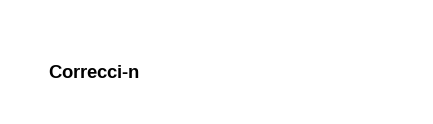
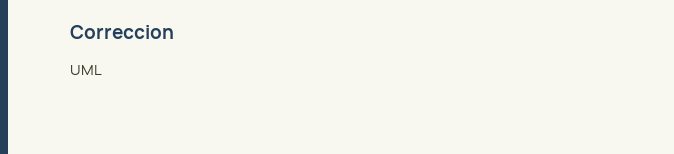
[49,65,139,78] Correcci-n -> [70,25,174,39] [70,65,102,75] Correccion // UML

